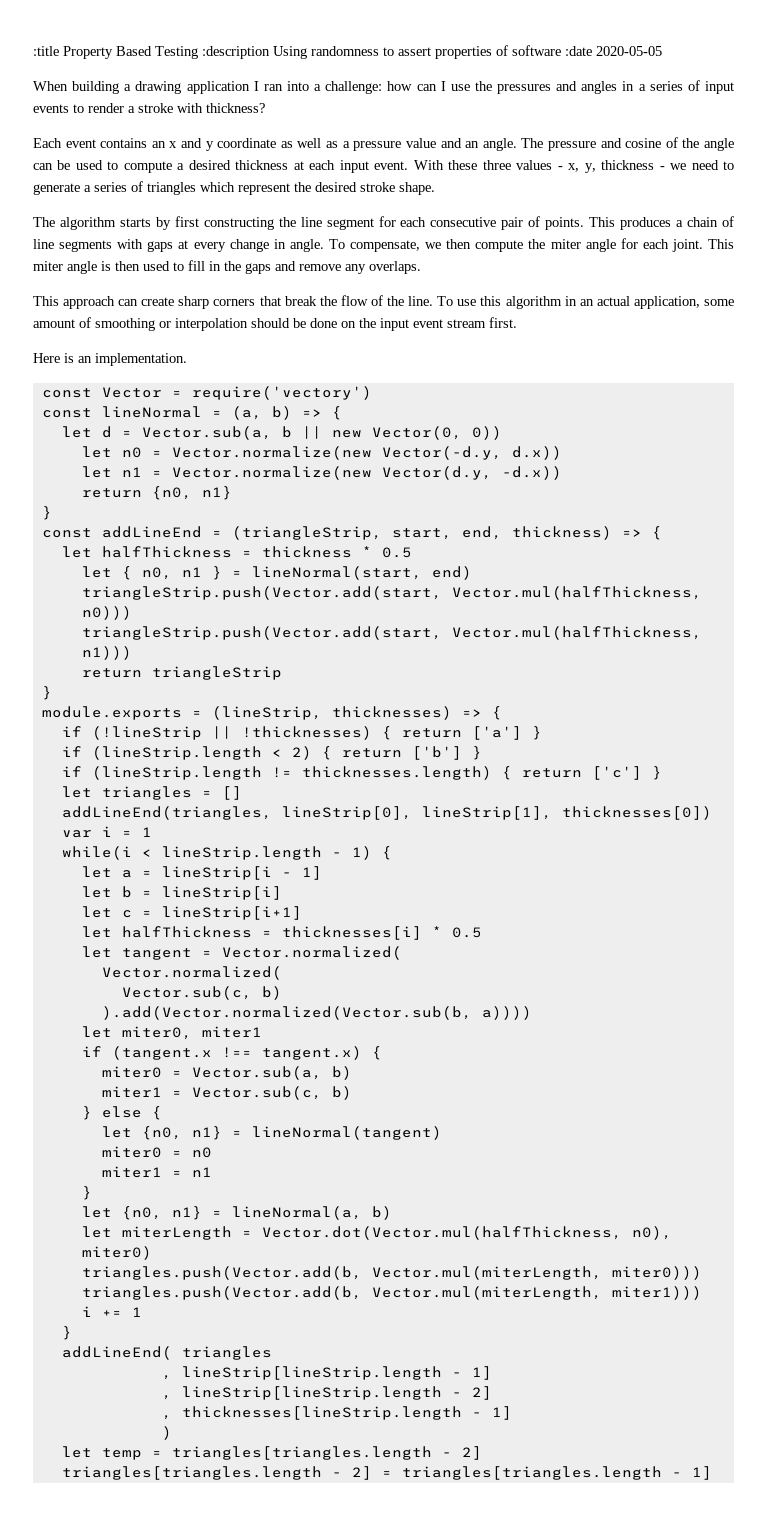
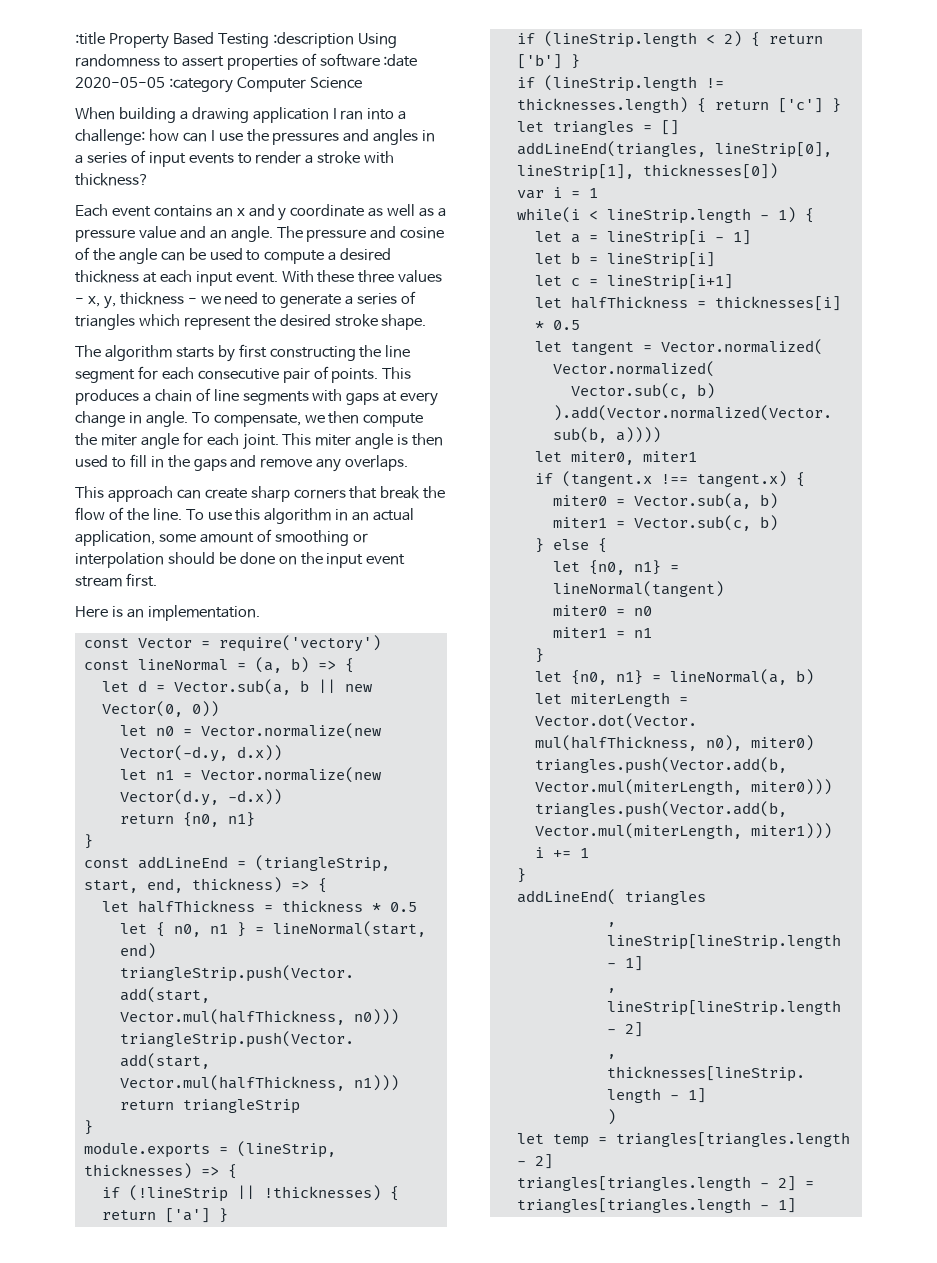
(662, 51) none -> [168,77,362,93] :category Computer Science

